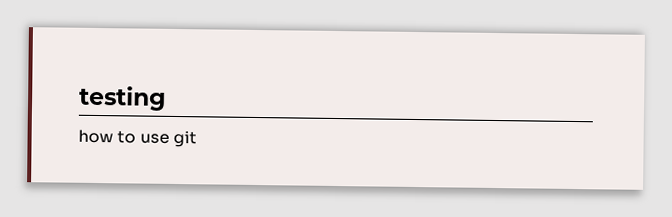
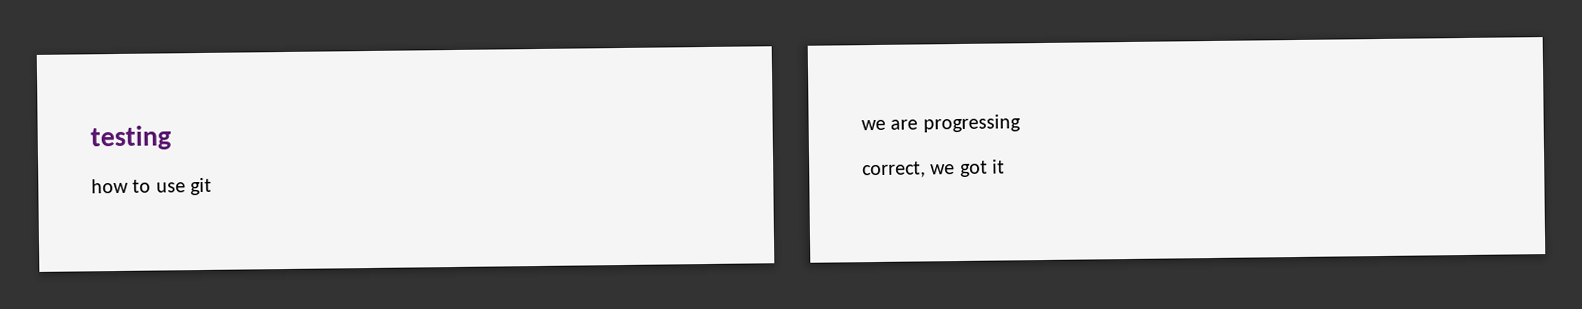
(197, 139) none -> [861,114,1021,133] [862,159,1006,179] // we are progressing // correct, we got it

